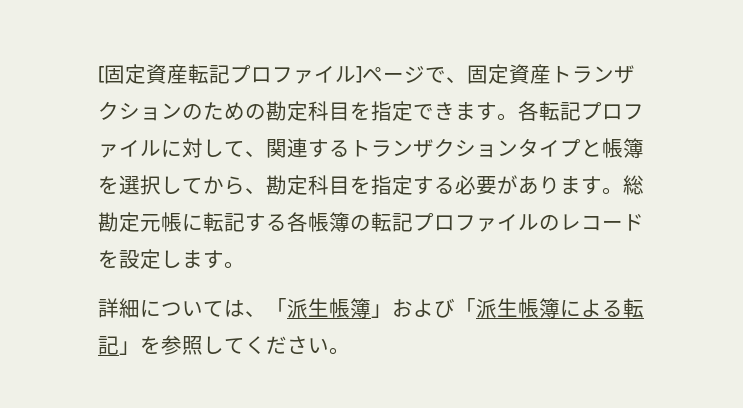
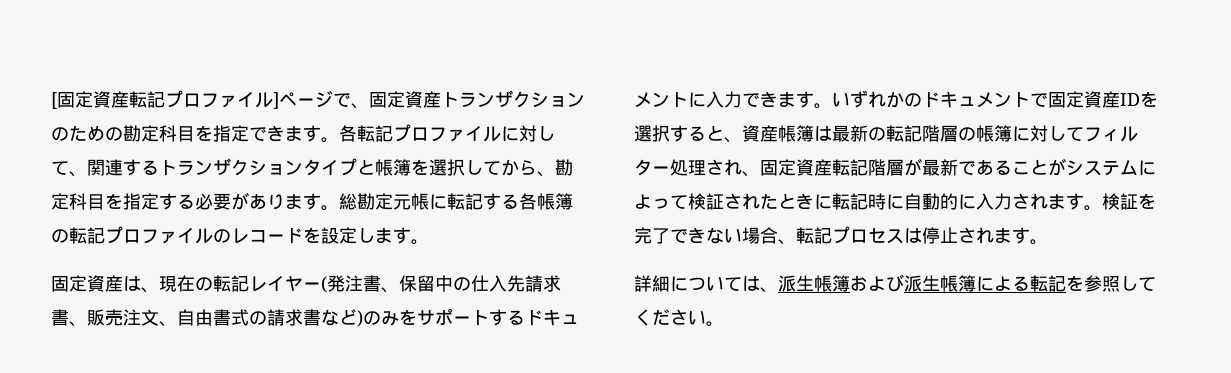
(245, 265) none -> [51,275,561,293] [51,308,579,327] [634,90,1158,109] [634,125,1138,143] [634,158,1156,177] [634,193,1156,211] [634,226,1048,245] // 固定資産は、現在の転記レイヤー(発注書、保留中の仕入先請求書、販売注文、自由書式の請求書など)のみをサポートするドキュメントに入力できます。いずれかのドキュメントで固定資産IDを選択すると、資産帳簿は最新の転記階層の帳簿に対してフィルター処理され、固定資産転記階層が最新であることがシステムによって検証されたときに転記時に自動的に入力されます。検証を完了できない場合、転記プロセスは停止されます。
[266,298,476,318] 「派生帳簿」および「 -> [778,274,904,292] 派生帳簿および
[119,341,140,355] 」 -> (1066, 283) none

